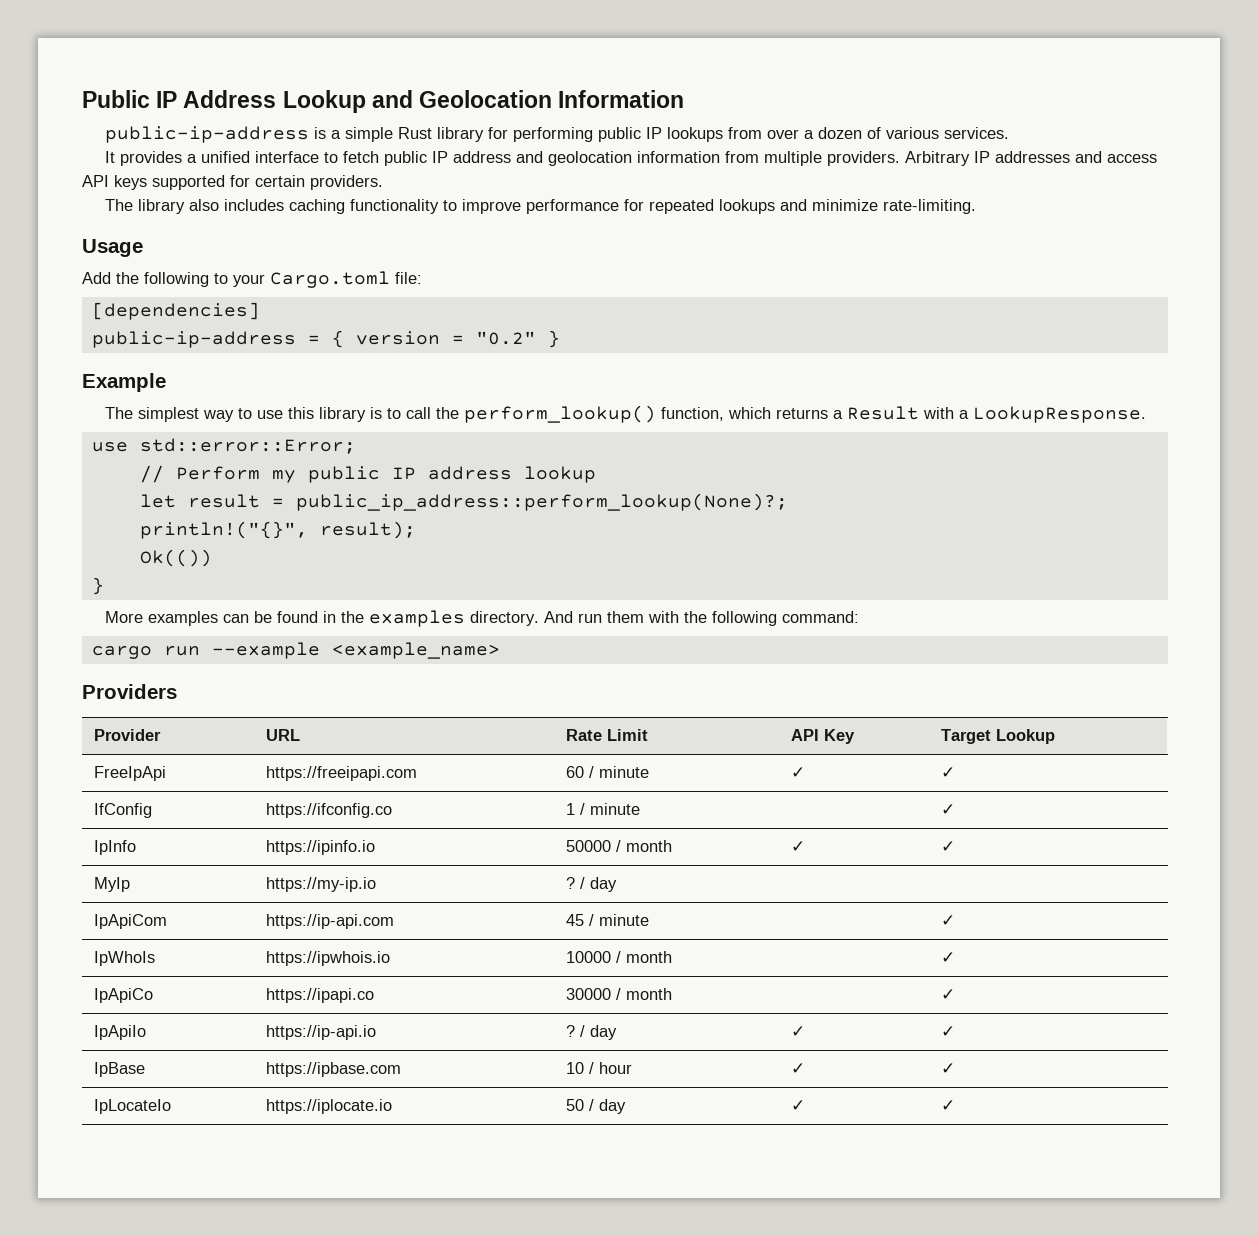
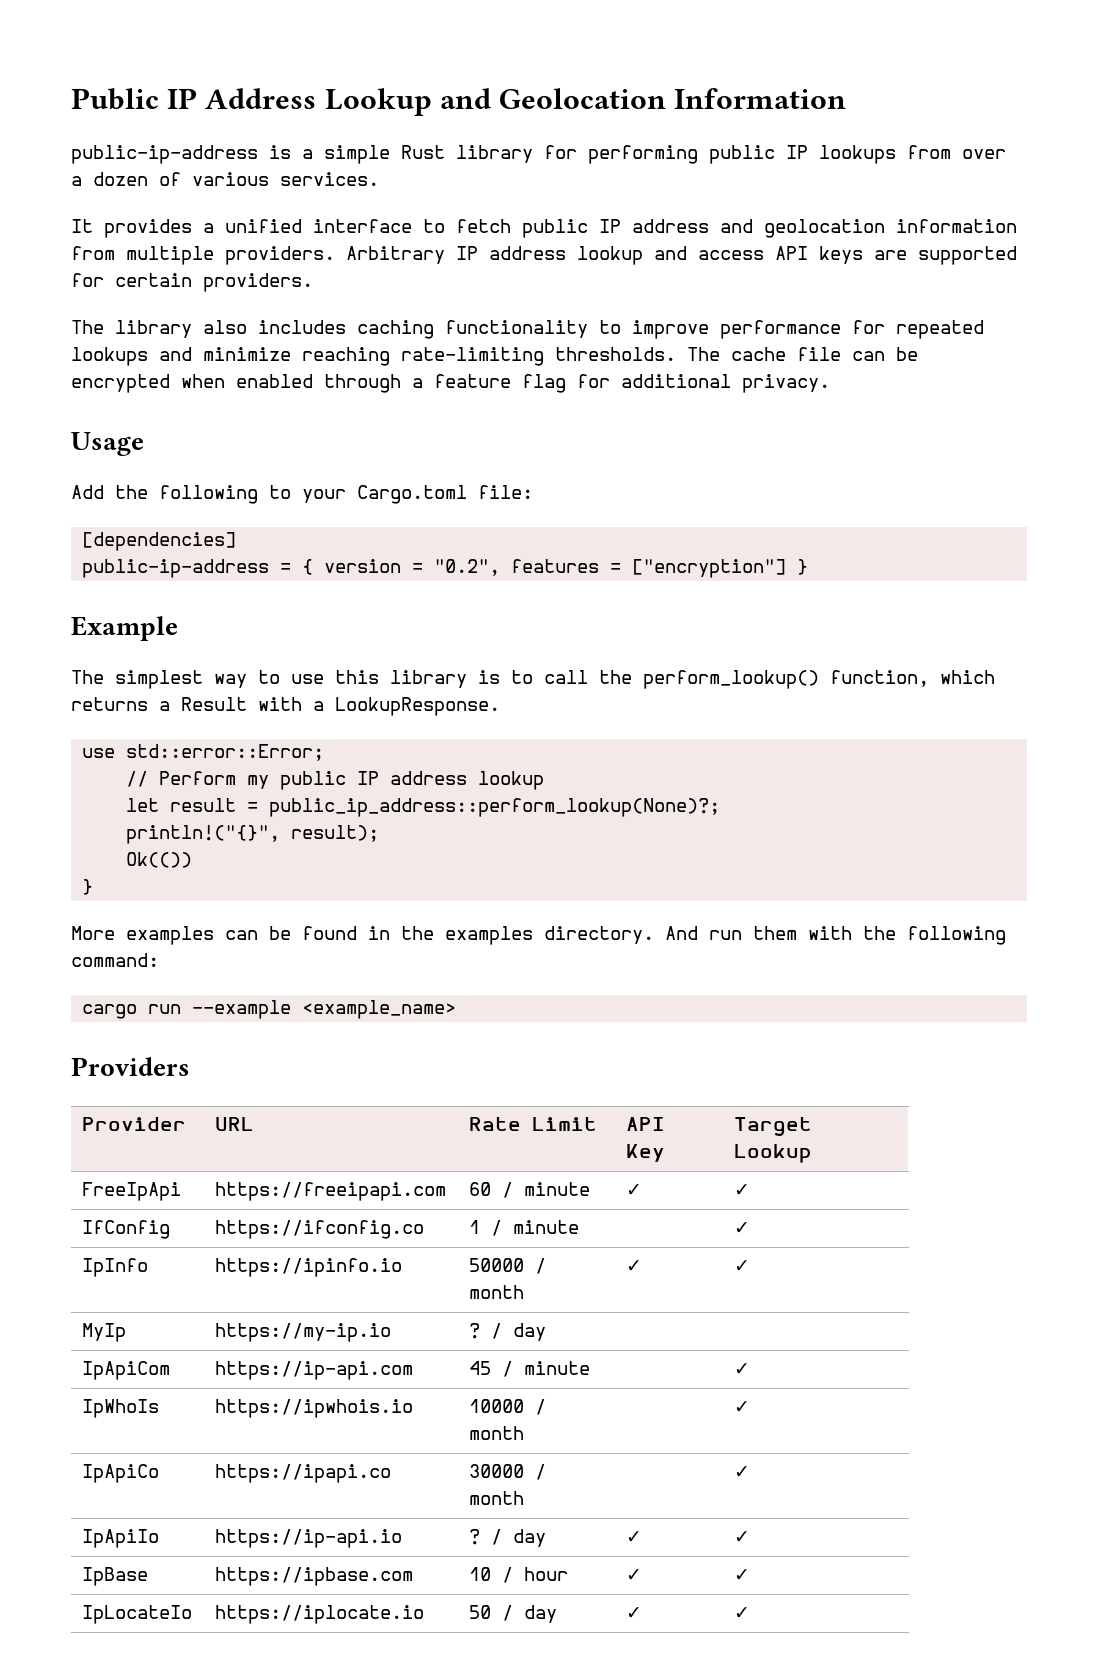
[995,151,1071,163] addresses -> [489,246,643,265] address lookup
(147, 182) none -> [874,250,907,260] are
[883,199,977,214] rate-limiting. -> [302,347,918,366] [71,374,830,393] reaching rate-limiting thresholds. The cache file can be encrypted when enabled through a feature flag for additional privacy.
[475,331,536,345] "0.2" -> [434,559,787,578] "0.2", features = ["encryption"]

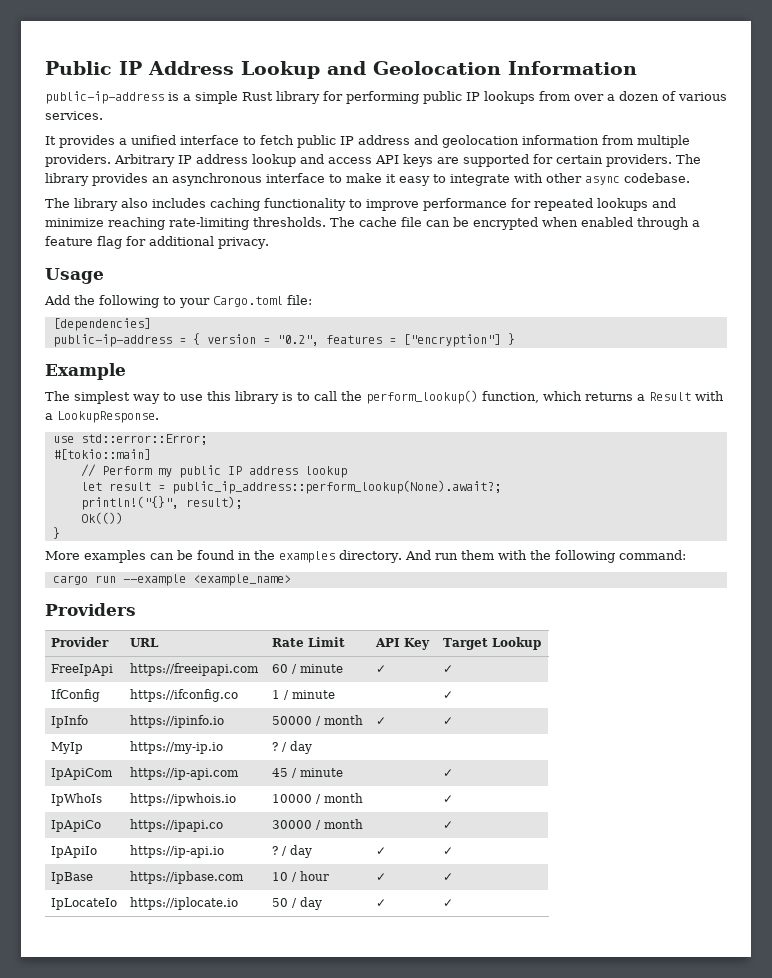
(313, 282) none -> [676,154,701,164] [45,173,690,186] The library provides an asynchronous interface to make it easy to integrate with other async codebase.
(325, 752) none -> [52,449,151,460] // #[tokio::main]
[269,798,721,817] public_ip_address::perform_lookup(None)?; -> [171,480,501,494] public_ip_address::perform_lookup(None).await?;

